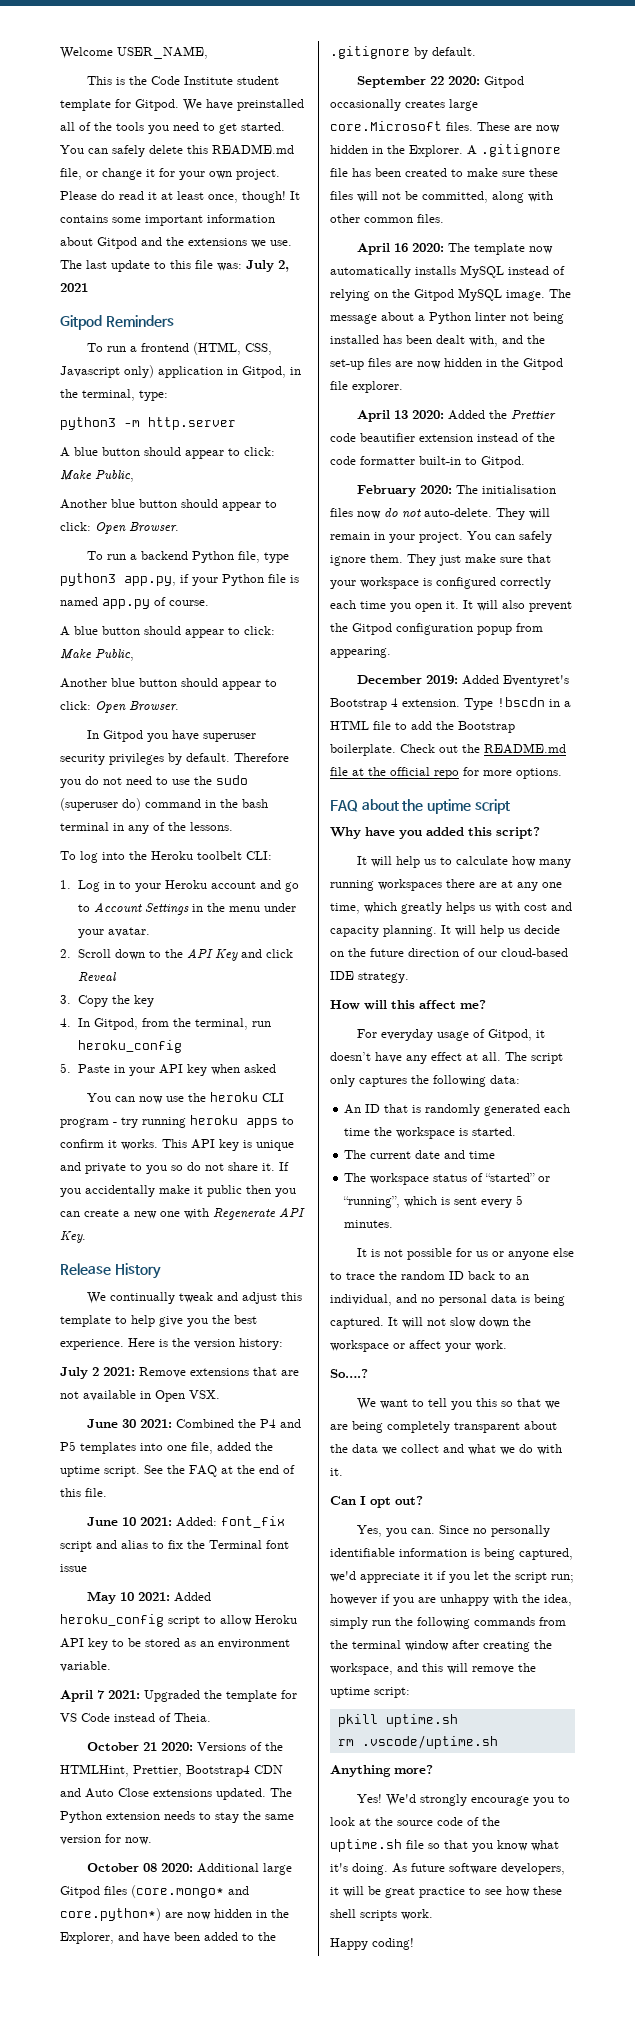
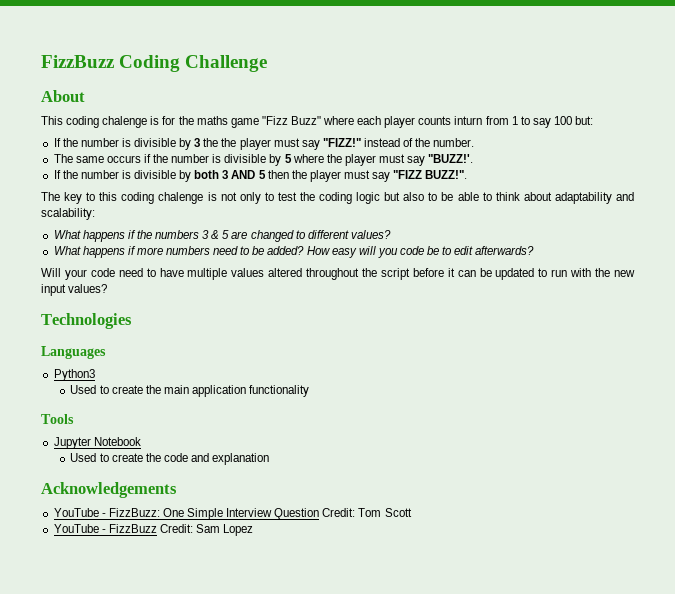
[60,46,208,59] [87,76,280,85] [60,99,304,111] [60,122,285,134] [60,144,294,157] [60,168,280,180] [60,191,300,203] [60,214,275,226] [60,237,292,249] [60,260,289,272] [60,283,88,292] [60,315,174,330] [87,342,273,355] [60,365,301,378] [60,389,168,401] [60,417,236,430] [60,447,275,459] [60,470,134,482] [60,499,277,511] [60,522,179,534] [87,551,290,563] [60,573,299,586] [60,597,209,609] [60,626,275,638] [60,649,134,661] [60,678,277,690] [60,701,179,713] [87,730,257,742] [60,753,289,765] [60,775,248,788] [60,798,268,811] [60,822,233,834] [60,851,272,863] [60,880,300,892] [78,902,297,915] [78,927,151,938] [60,948,294,961] [78,972,117,981] [60,995,155,1007] [60,1018,272,1030] [78,1040,183,1053] [60,1063,277,1076] [87,1092,285,1104] [60,1115,294,1128] [60,1139,294,1151] [60,1162,289,1174] [60,1185,296,1197] [60,1207,305,1220] [60,1231,86,1243] [60,1263,161,1279] [87,1292,303,1304] [60,1315,257,1327] [60,1338,283,1350] [60,1367,299,1379] [60,1390,220,1402] [87,1419,302,1428] [60,1441,273,1454] [60,1465,295,1477] [60,1488,107,1497] [87,1516,286,1528] [60,1540,289,1552] [60,1564,87,1572] [87,1591,212,1604] [60,1614,297,1627] [60,1638,290,1650] [60,1661,111,1672] [60,1690,297,1702] [60,1713,211,1722] [87,1742,284,1751] [60,1764,283,1777] [60,1788,292,1800] [60,1811,294,1823] [60,1834,152,1845] [87,1863,293,1875] [60,1885,249,1898] [60,1908,289,1921] [60,1932,276,1944] [330,46,476,59] [357,76,525,88] [330,99,478,111] [330,121,560,133] [330,144,561,157] [330,168,558,177] [330,191,553,203] [330,214,444,223] [357,243,554,255] [330,265,565,278] [330,288,571,301] [330,312,564,324] [330,335,545,347] [330,358,563,370] [330,381,403,393] [357,410,557,422] [330,433,555,442] [330,456,525,468] [357,485,557,497] [330,508,550,520] [330,531,552,543] [330,554,551,566] [330,577,551,589] [330,600,572,612] [330,623,543,635] [330,647,391,658] [357,675,570,687] [330,697,571,710] [330,720,515,733] [330,743,566,756] [330,767,562,779] [330,799,510,814] [330,827,540,839] [357,856,572,868] [330,879,562,891] [330,902,572,914] [330,925,560,937] [330,948,568,957] [330,971,409,983] [330,1000,486,1010] [357,1029,546,1041] [330,1052,563,1064] [330,1075,520,1087] [344,1104,571,1116] [344,1127,517,1139] [344,1150,496,1159] [344,1173,551,1185] [343,1195,524,1208] [344,1220,394,1228] [357,1248,575,1260] [330,1271,529,1280] [330,1294,565,1306] [330,1317,531,1329] [330,1340,507,1352] [330,1369,368,1378] [357,1398,561,1410] [330,1421,557,1433] [330,1444,562,1455] [330,1468,343,1476] [330,1496,423,1508] [357,1525,551,1537] [330,1548,573,1560] [330,1571,574,1583] [330,1594,572,1606] [330,1617,566,1629] [330,1640,552,1652] [330,1663,536,1675] [330,1687,410,1698] [337,1714,458,1727] [337,1735,498,1749] [330,1765,433,1777] [357,1794,571,1806] [330,1817,500,1826] [330,1839,559,1852] [330,1863,565,1875] [330,1886,562,1898] [330,1909,433,1921] [330,1938,414,1950] Welcome USER_NAME, // This is the Code Institute student template for Gitpod. We have preinstalled all of the tools you need to get started. You can safely delete this README.md file, or change it for your own project. Please do read it at least once, though! It contains some important information about Gitpod and the extensions we use. The last update to this file was: July 2, 2021 // Gitpod Reminders // To run a frontend (HTML, CSS, Javascript only) application in Gitpod, in the terminal, type: // python3 -m http.server // A blue button should appear to click: Make Public, // Another blue button should appear to click: Open Browser. // To run a backend Python file, type python3 app.py, if your Python file is named app.py of course. // A blue button should appear to click: Make Public, // Another blue button should appear to click: Open Browser. // In Gitpod you have superuser security privileges by default. Therefore you do not need to use the sudo (superuser do) command in the bash terminal in any of the lessons. // To log into the Heroku toolbelt CLI: // 1. Log in to your Heroku account and go to Account Settings in the menu under your avatar. // 2. Scroll down to the API Key and click Reveal // 3. Copy the key // 4. In Gitpod, from the terminal, run heroku_config // 5. Paste in your API key when asked // You can now use the heroku CLI program - try running heroku apps to confirm it works. This API key is unique and private to you so do not share it. If you accidentally make it public then you can create a new one with Regenerate API Key. // Release History // We continually tweak and adjust this template to help give you the best experience. Here is the version history: // July 2 2021: Remove extensions that are not available in Open VSX. // June 30 2021: Combined the P4 and P5 templates into one file, added the uptime script. See the FAQ at the end of this file. // June 10 2021: Added: font_fix script and alias to fix the Terminal font issue // May 10 2021: Added heroku_config script to allow Heroku API key to be stored as an environment variable. // April 7 2021: Upgraded the template for VS Code instead of Theia. // October 21 2020: Versions of the HTMLHint, Prettier, Bootstrap4 CDN and Auto Close extensions updated. The Python extension needs to stay the same version for now. // October 08 2020: Additional large Gitpod files (core.mongo* and core.python*) are now hidden in the Explorer, and have been added to the .gitignore by default. // September 22 2020: Gitpod occasionally creates large core.Microsoft files. These are now hidden in the Explorer. A .gitignore file has been created to make sure these files will not be committed, along with other common files. // April 16 2020: The template now automatically installs MySQL instead of relying on the Gitpod MySQL image. The message about a Python linter not being installed has been dealt with, and the set-up files are now hidden in the Gitpod file explorer. // April 13 2020: Added the Prettier code beautifier extension instead of the code formatter built-in to Gitpod. // February 2020: The initialisation files now do not auto-delete. They will remain in your project. You can safely ignore them. They just make sure that your workspace is configured correctly each time you open it. It will also prevent the Gitpod configuration popup from appearing. // December 2019: Added Eventyret's Bootstrap 4 extension. Type !bscdn in a HTML file to add the Bootstrap boilerplate. Check out the README.md file at the official repo for more options. // FAQ about the uptime script // Why have you added this script? // It will help us to calculate how many running workspaces there are at any one time, which greatly helps us with cost and capacity planning. It will help us decide on the future direction of our cloud-based IDE strategy. // How will this affect me? // For everyday usage of Gitpod, it doesn’t have any effect at all. The script only captures the following data: // An ID that is randomly generated each time the workspace is started. // The current date and time // The workspace status of “started” or “running”, which is sent every 5 minutes. // It is not possible for us or anyone else to trace the random ID back to an individual, and no personal data is being captured. It will not slow down the workspace or affect your work. // So….? // We want to tell you this so that we are being completely transparent about the data we collect and what we do with it. // Can I opt out? // Yes, you can. Since no personally identifiable information is being captured, we'd appreciate it if you let the script run; however if you are unhappy with the idea, simply run the following commands from the terminal window after creating the workspace, and this will remove the uptime script: // pkill uptime.sh // rm .vscode/uptime.sh // Anything more? // Yes! We'd strongly encourage you to look at the source code of the uptime.sh file so that you know what it's doing. As future software developers, it will be great practice to see how these shell scripts work. // Happy coding! -> [41,55,268,72] [41,90,85,102] [41,116,594,128] [53,138,475,150] [53,154,474,166] [53,170,468,182] [41,192,634,204] [41,208,95,220] [53,230,391,242] [53,246,535,258] [41,268,636,280] [41,284,108,296] [41,313,132,329] [41,346,106,359] [53,369,95,381] [70,385,310,397] [41,414,74,424] [53,437,141,449] [70,453,270,465] [41,482,177,498] [53,508,412,520] [53,524,254,536] FizzBuzz Coding Challenge // About // This coding chalenge is for the maths game "Fizz Buzz" where each player counts inturn from 1 to say 100 but: // If the number is divisible by 3 the the player must say "FIZZ!" instead of the number. // The same occurs if the number is divisible by 5 where the player must say "BUZZ!'. // If the number is divisible by both 3 AND 5 then the player must say "FIZZ BUZZ!". // The key to this coding chalenge is not only to test the coding logic but also to be able to think about adaptability and scalability: // What happens if the numbers 3 & 5 are changed to different values? // What happens if more numbers need to be added? How easy will you code be to edit afterwards? // Will your code need to have multiple values altered throughout the script before it can be updated to run with the new input values? // Technologies // Languages // Python3 // Used to create the main application functionality // Tools // Jupyter Notebook // Used to create the code and explanation // Acknowledgements // YouTube - FizzBuzz: One Simple Interview Question Credit: Tom Scott // YouTube - FizzBuzz Credit: Sam Lopez

